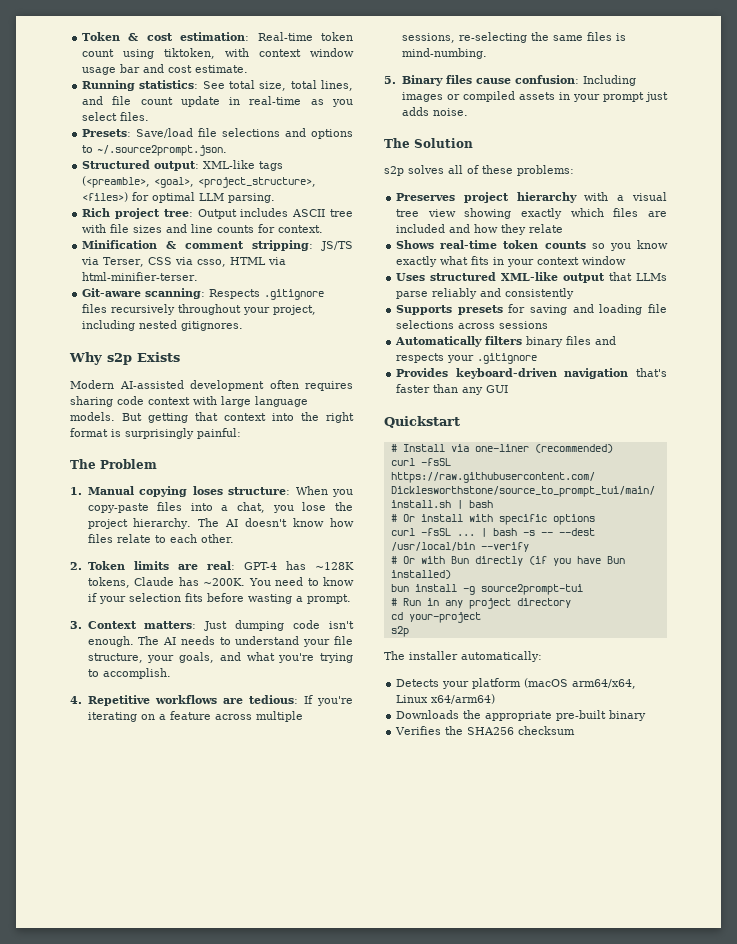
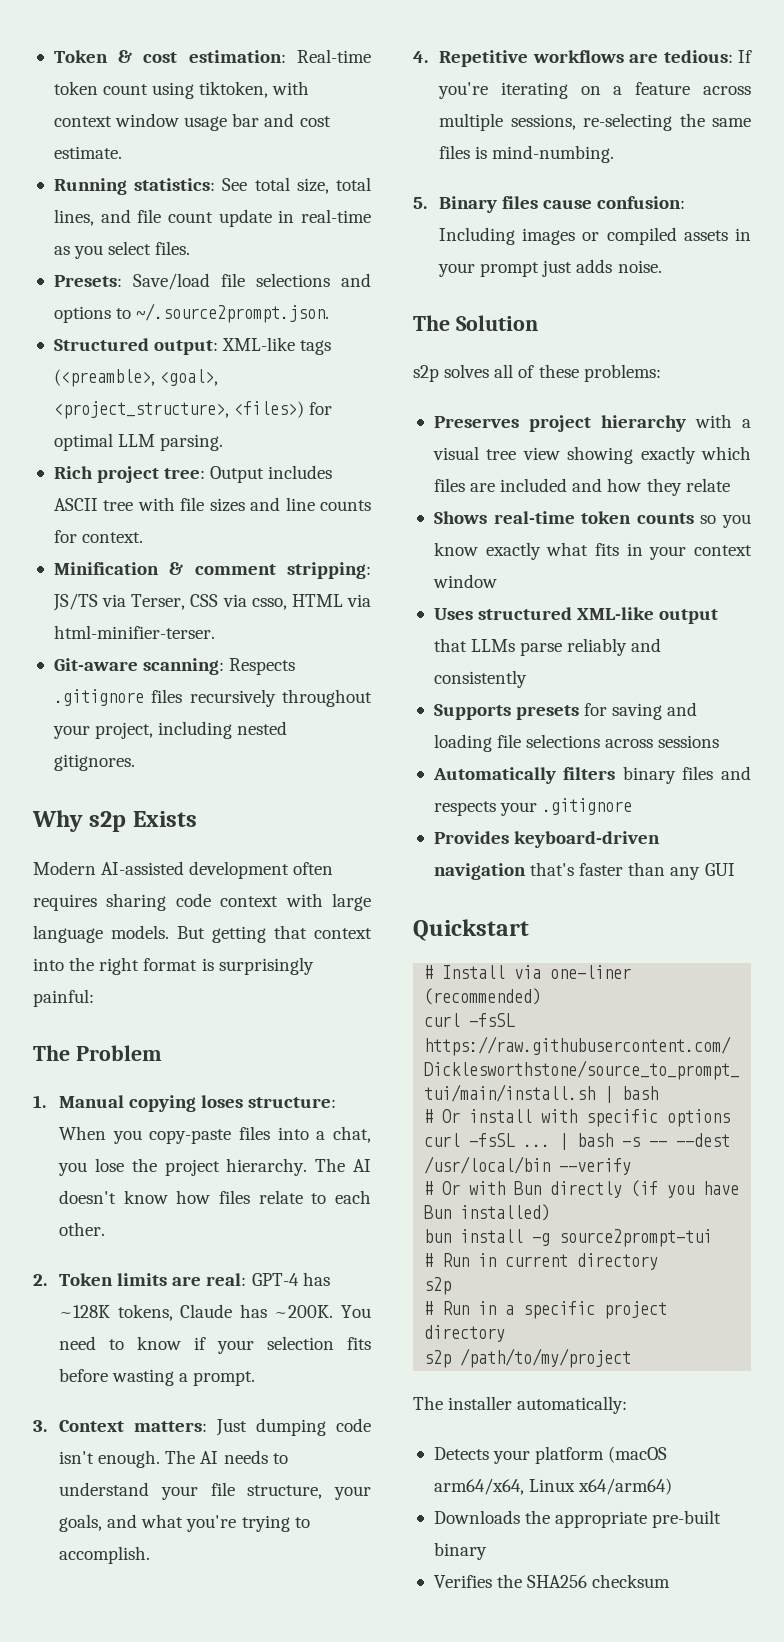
[444,600,463,608] any -> [505,1253,659,1270] [424,1277,452,1295] [424,1301,596,1319] current directory // s2p // # Run in a specific
[390,612,481,623] [390,626,409,637] // cd your-project // s2p -> [424,1348,632,1368] // s2p /path/to/my/project

